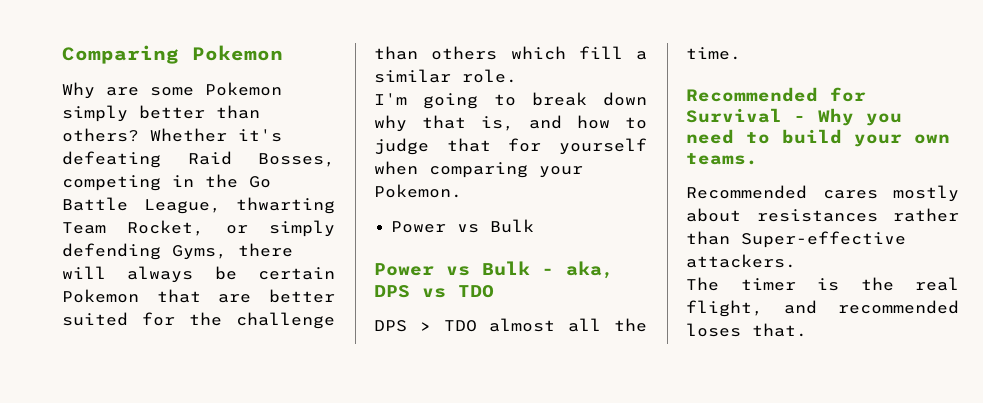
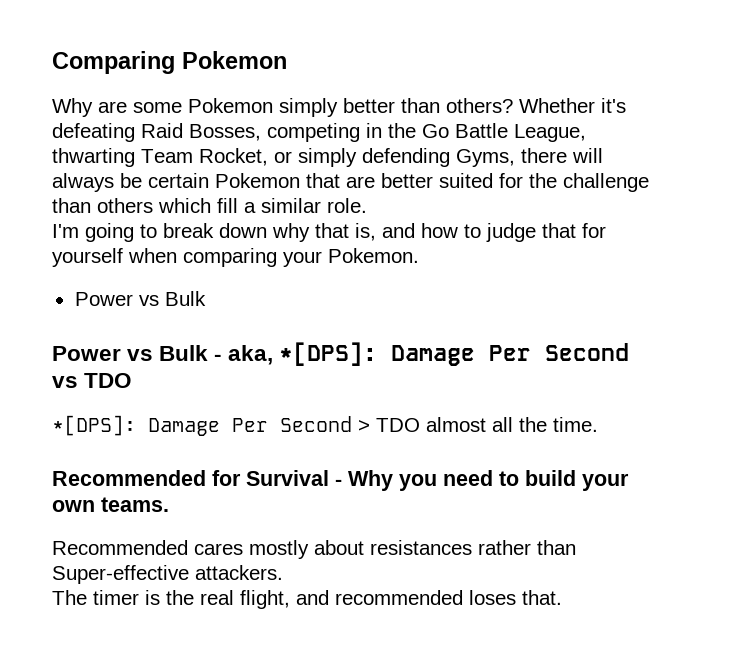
[374,285,494,298] [374,320,407,332] DPS vs TDO // DPS -> [279,342,630,366] [52,373,133,388] [52,415,352,436] *[DPS]: Damage Per Second vs TDO // *[DPS]: Damage Per Second

